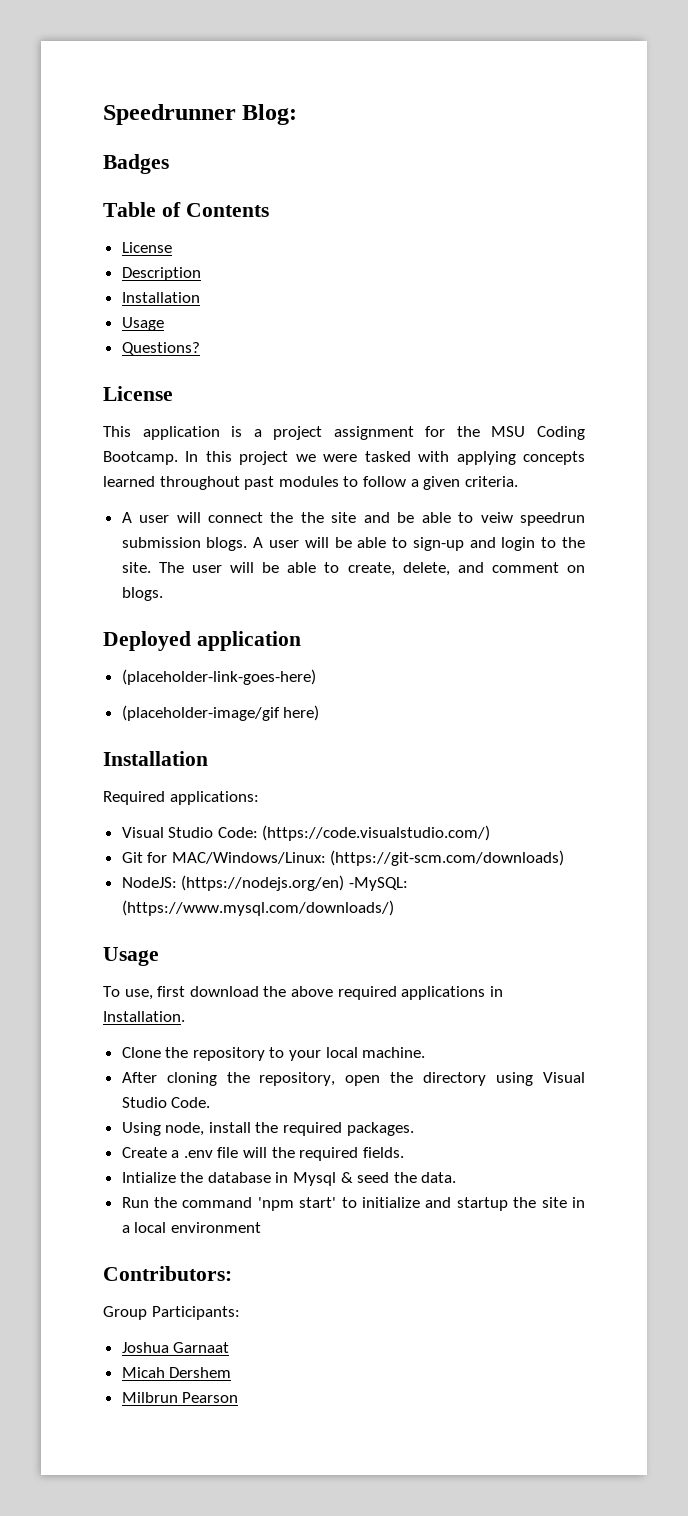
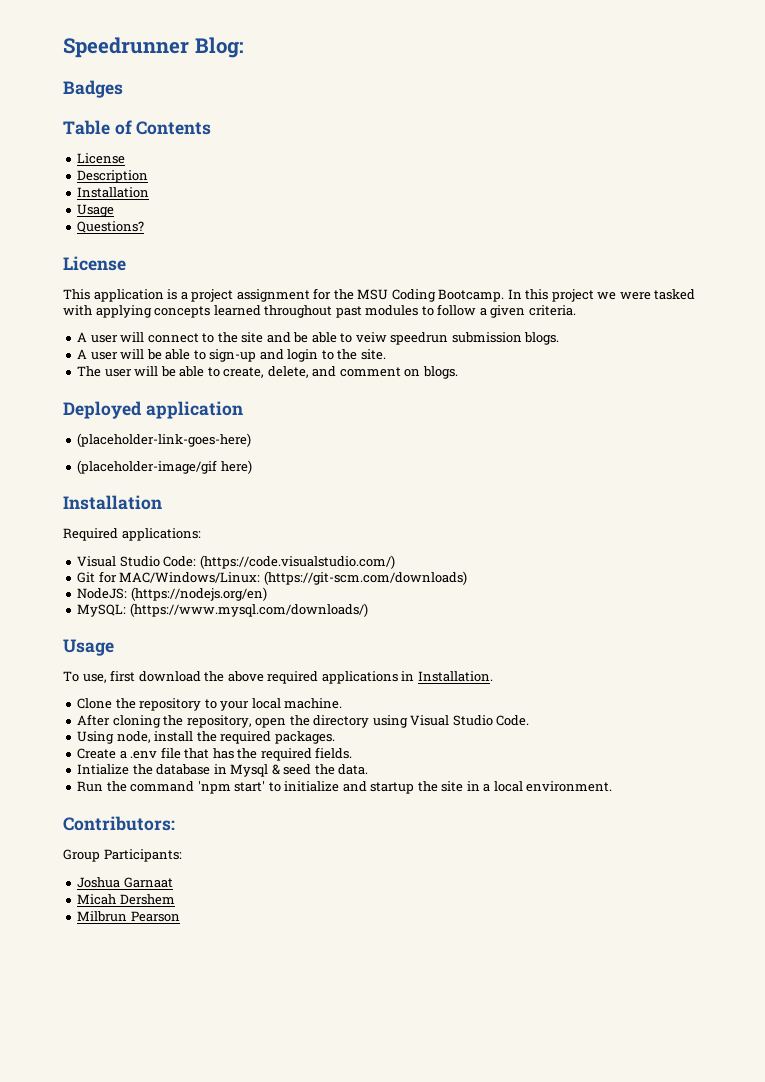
[270,512,294,523] the -> [202,333,215,343] to
(248, 544) none -> (560, 338) //
(151, 567) none -> (386, 354) //
[348,877,408,891] -MySQL: -> [77,604,127,617] // MySQL:
[243,1147,268,1158] will -> [184,748,234,759] that has
[170,1222,261,1233] environment -> [526,781,613,792] environment.

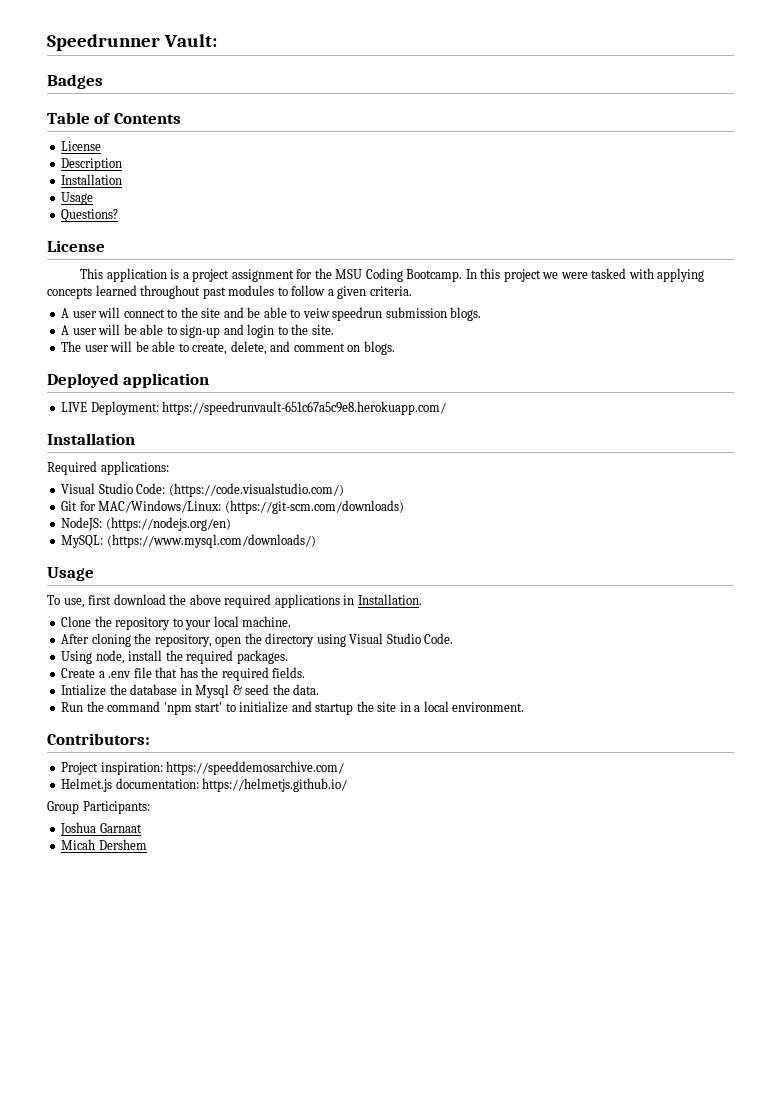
[194,37,244,58] Blog: -> [163,34,217,47] Vault:
[77,433,252,447] [77,460,252,474] (placeholder-link-goes-here) // (placeholder-image/gif here) -> [61,401,447,415] LIVE Deployment: https://speedrunvault-651c67a5c9e8.herokuapp.com/
(175, 823) none -> [61,761,345,775] [61,778,348,792] // Project inspiration: https://speeddemosarchive.com/ // Helmet.js documentation: https://helmetjs.github.io/
[77,911,180,922] // Milbrun Pearson -> (147, 844) none

